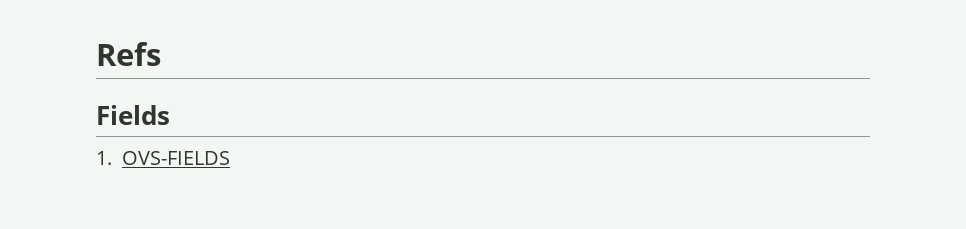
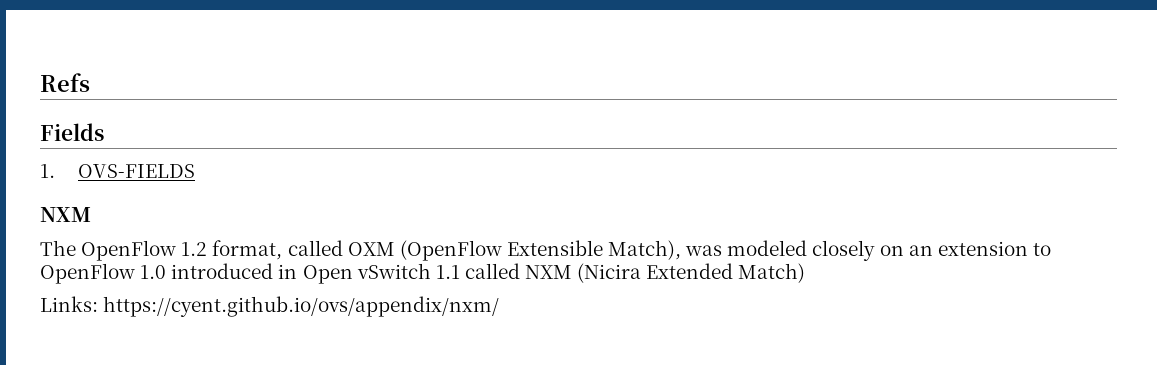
(230, 158) none -> [40,207,91,222] [40,240,1051,261] [40,263,806,284] [40,296,500,317] // NXM // The OpenFlow 1.2 format, called OXM (OpenFlow Extensible Match), was modeled closely on an extension to OpenFlow 1.0 introduced in Open vSwitch 1.1 called NXM (Nicira Extended Match) // Links: https://cyent.github.io/ovs/appendix/nxm/

